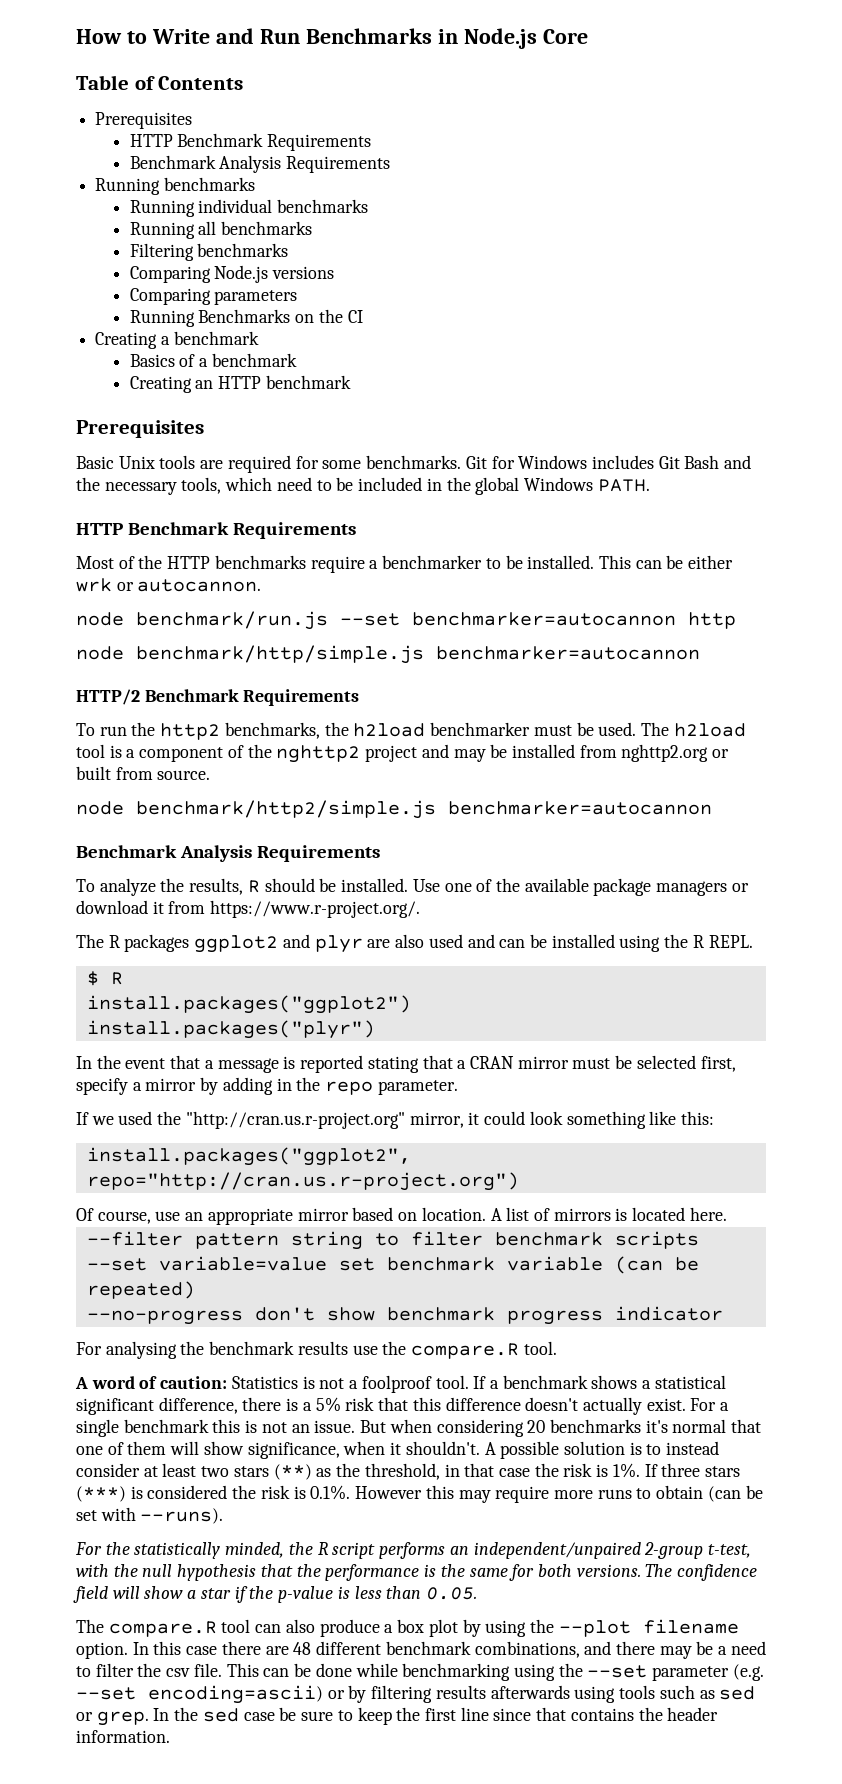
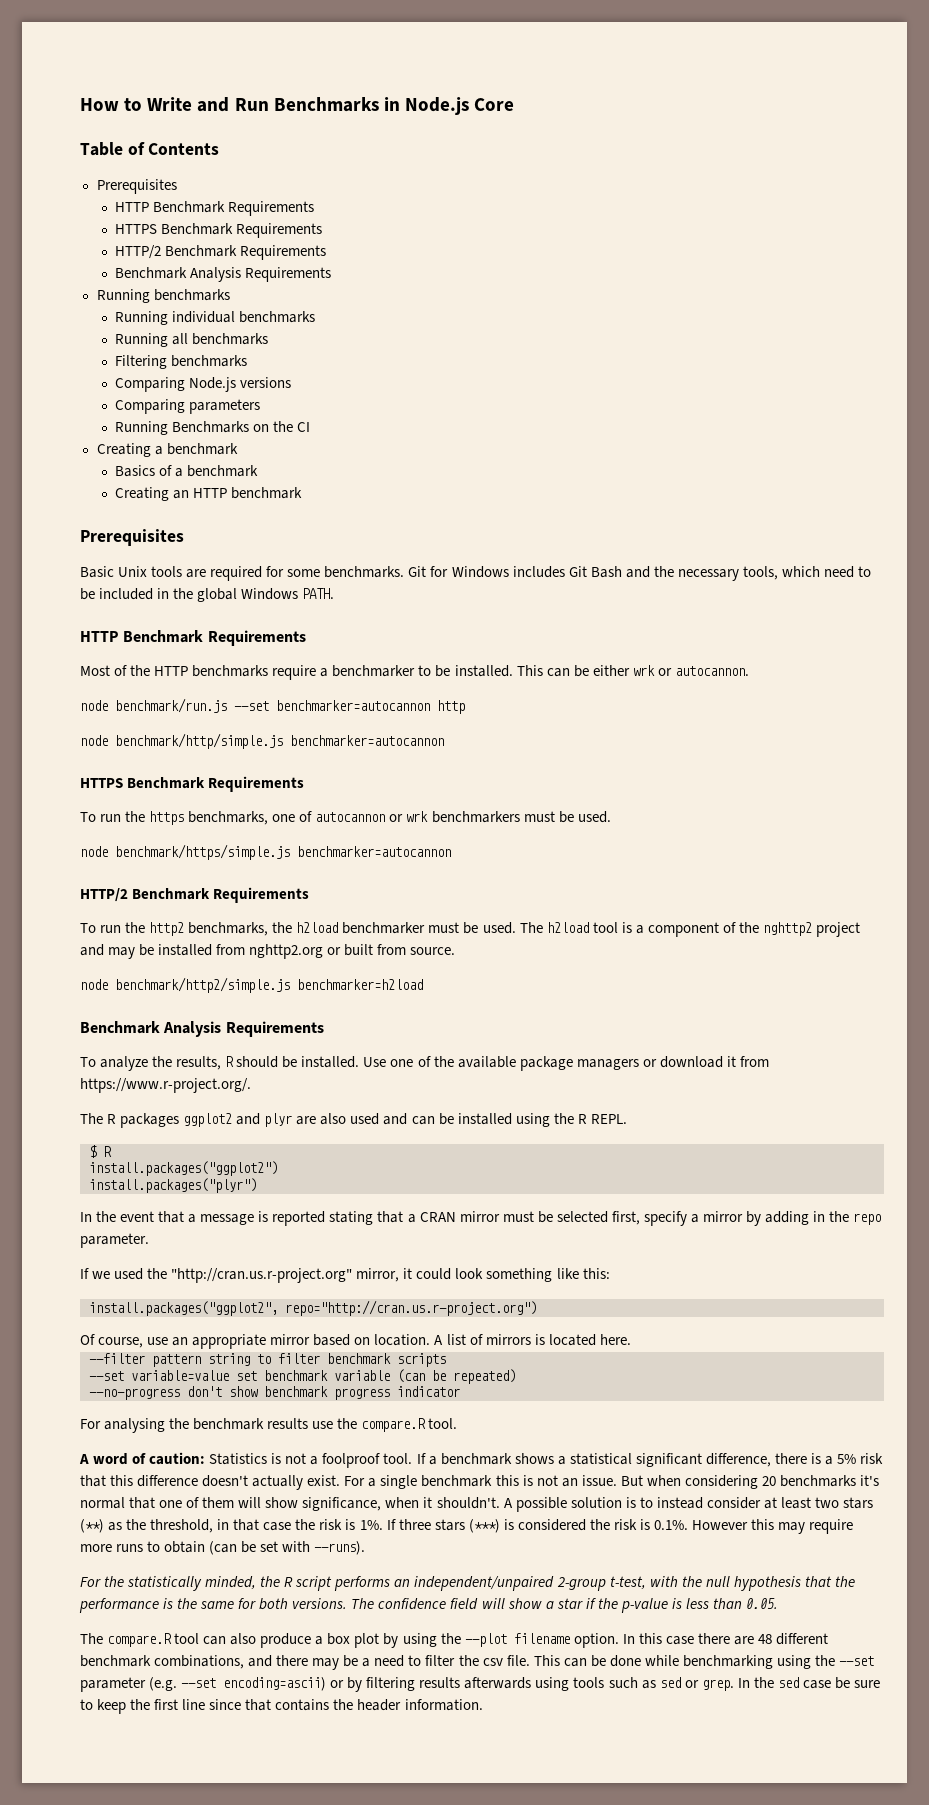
(372, 142) none -> [115,223,323,238] [115,245,327,260] // HTTPS Benchmark Requirements // HTTP/2 Benchmark Requirements
(700, 653) none -> [80,776,305,792] [80,811,611,825] [80,844,451,860] // HTTPS Benchmark Requirements // To run the https benchmarks, one of autocannon or wrk benchmarkers must be used. // node benchmark/https/simple.js benchmarker=autocannon
[448,801,712,815] benchmarker=autocannon -> [297,979,423,990] benchmarker=h2load

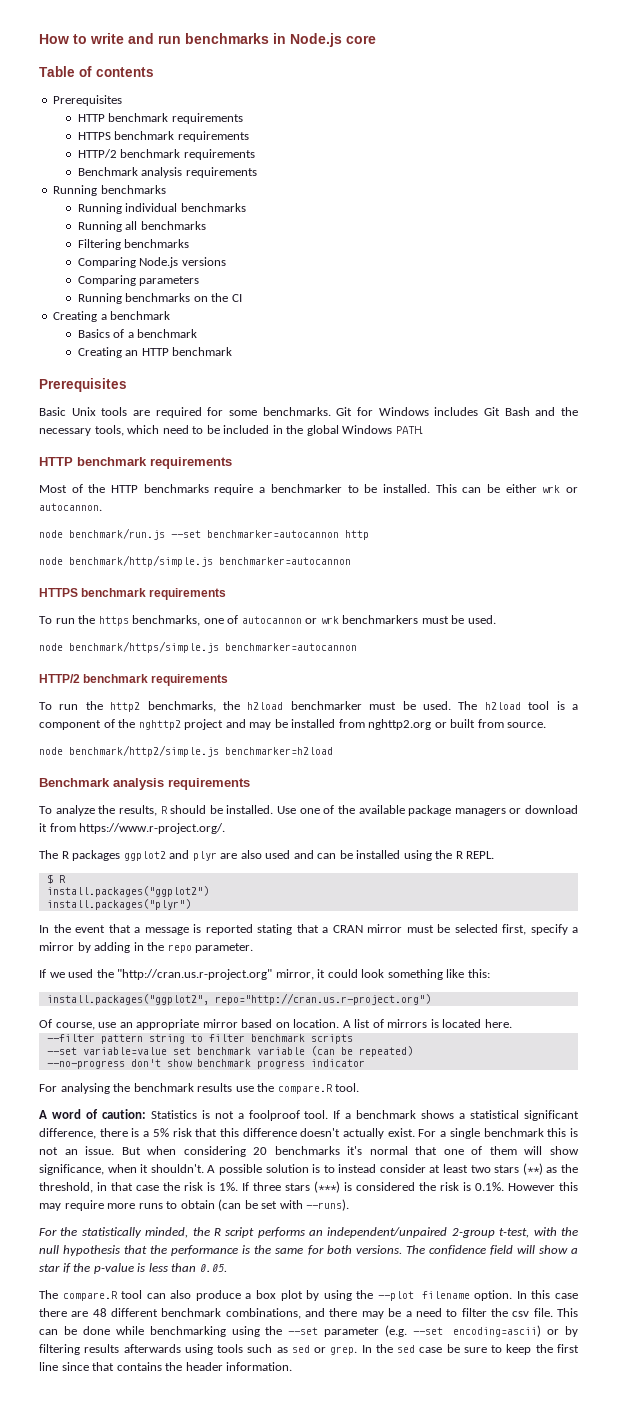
[147,97,379,112] Write and Run Benchmarks -> [90,33,269,44] write and run benchmarks
[474,98,515,111] Core -> [346,35,376,44] core
[148,143,220,155] Contents -> [96,67,154,77] contents
[153,201,315,216] [115,223,323,238] [115,245,327,260] [115,267,332,282] Benchmark Requirements // HTTPS Benchmark Requirements // HTTP/2 Benchmark Requirements // Benchmark Analysis Requirements -> [108,113,243,124] [77,131,249,142] [77,149,255,160] [77,167,257,178] benchmark requirements // HTTPS benchmark requirements // HTTP/2 benchmark requirements // Benchmark analysis requirements
[172,421,250,433] Benchmarks -> [125,293,191,302] benchmarks
[123,630,306,646] Benchmark Requirements -> [77,457,232,469] benchmark requirements
[127,776,305,792] Benchmark Requirements -> [81,588,227,600] benchmark requirements
[132,887,310,903] Benchmark Requirements -> [83,674,229,686] benchmark requirements
[163,1021,324,1037] Analysis Requirements -> [113,778,250,790] analysis requirements

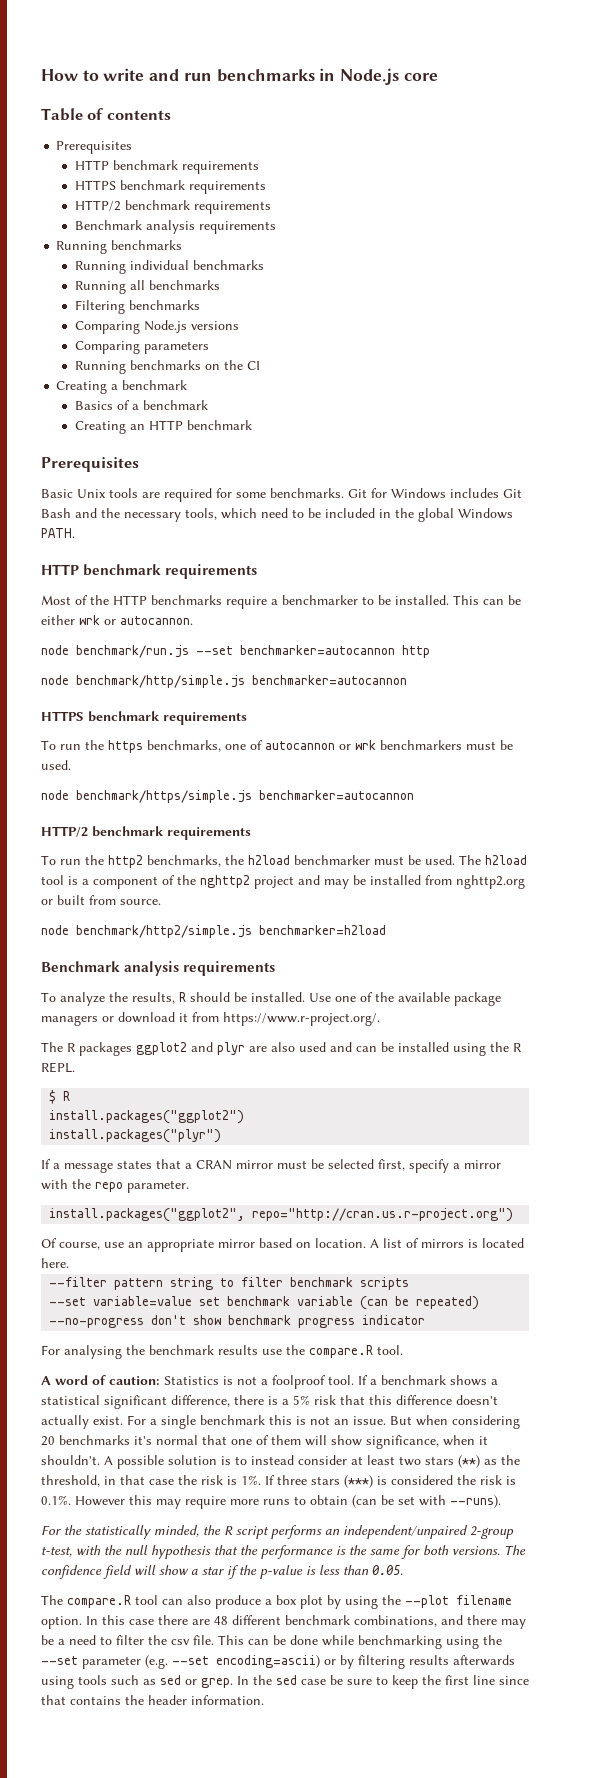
[39,924,292,935] In the event that a message is reported stating -> [41,1159,152,1173] If a message states
[77,942,144,953] by adding in -> [41,1179,68,1190] with
[39,969,490,980] // If we used the "http://cran.us.r-project.org" mirror, it could look something like this: -> (189, 1186) none

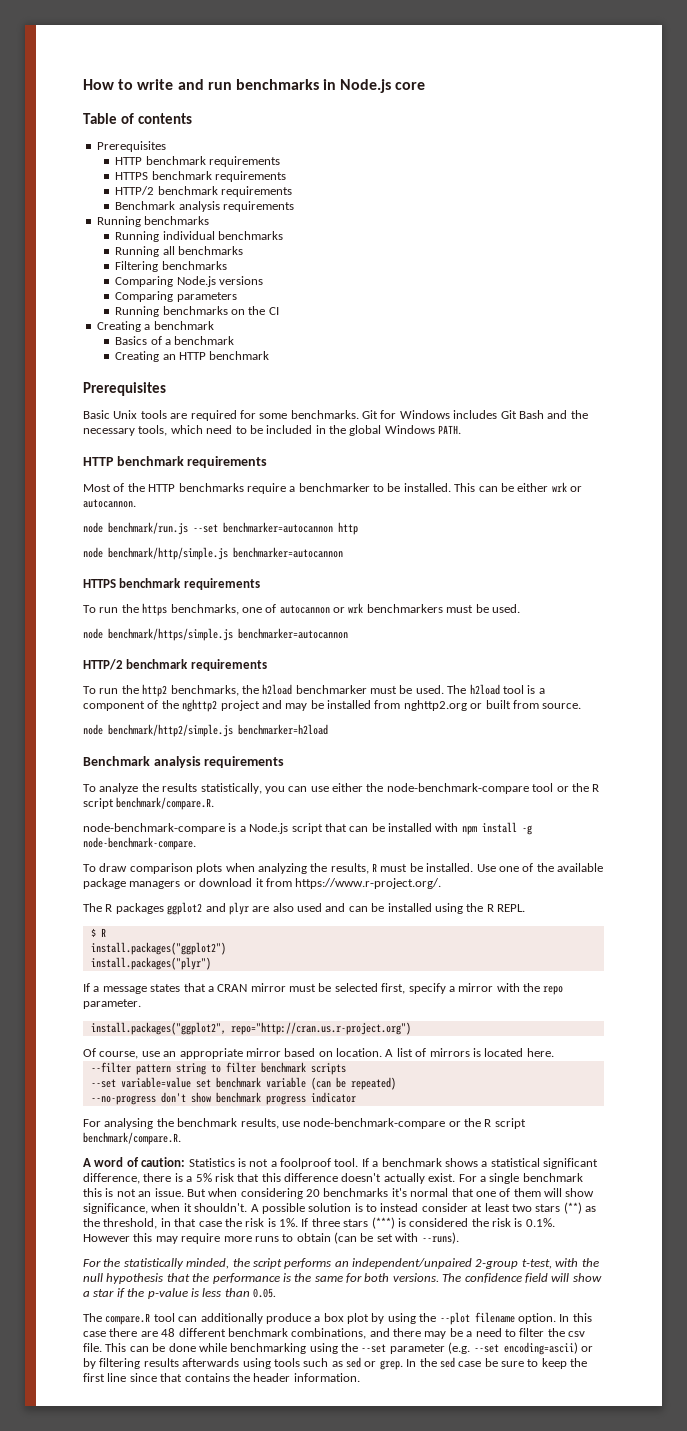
(128, 997) none -> [162,783,600,794] [83,797,215,810] [83,822,532,835] [83,837,196,850] [83,863,328,874] results statistically, you can use either the node-benchmark-compare tool or the R script benchmark/compare.R. // node-benchmark-compare is a Node.js script that can be installed with npm install -g node-benchmark-compare. // To draw comparison plots when analyzing the
[190,992,230,1002] should -> [380,864,408,872] must
[218,1345,403,1358] results use the compare.R tool. -> [240,1118,526,1129] [83,1132,181,1145] results, use node-benchmark-compare or the R script benchmark/compare.R.
[224,1526,233,1535] R -> (250, 1262) none
[187,1595,211,1605] also -> [200,1313,263,1324] additionally

